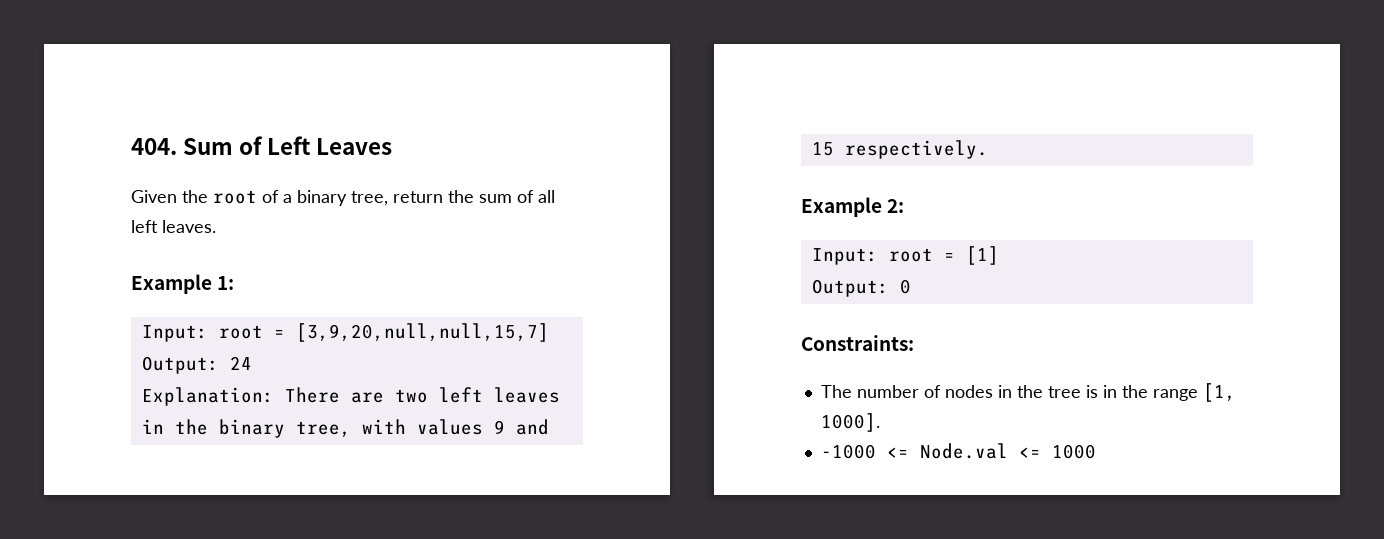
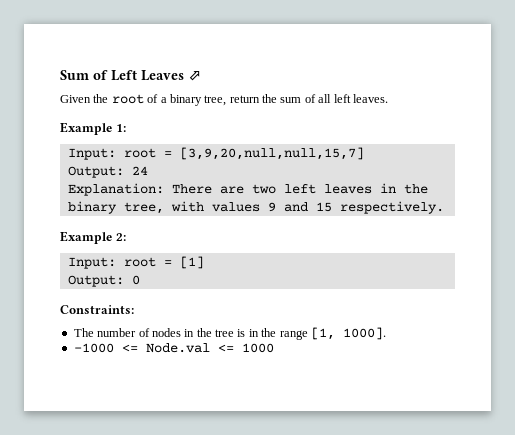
[131,138,177,155] 404. -> (60, 75) none
(393, 146) none -> [188,71,201,81] ⬀

